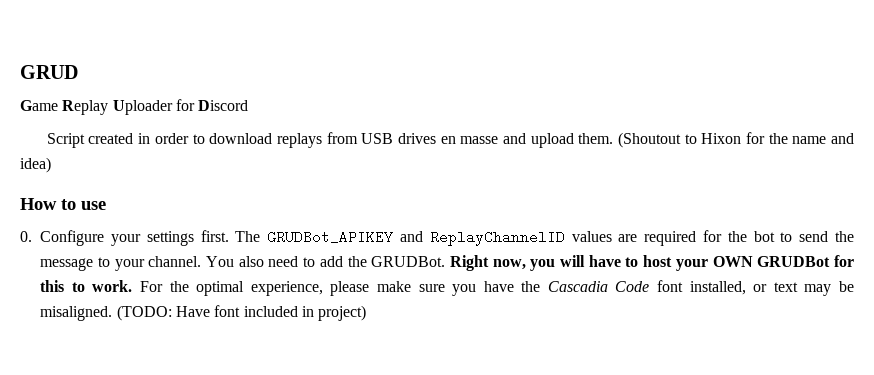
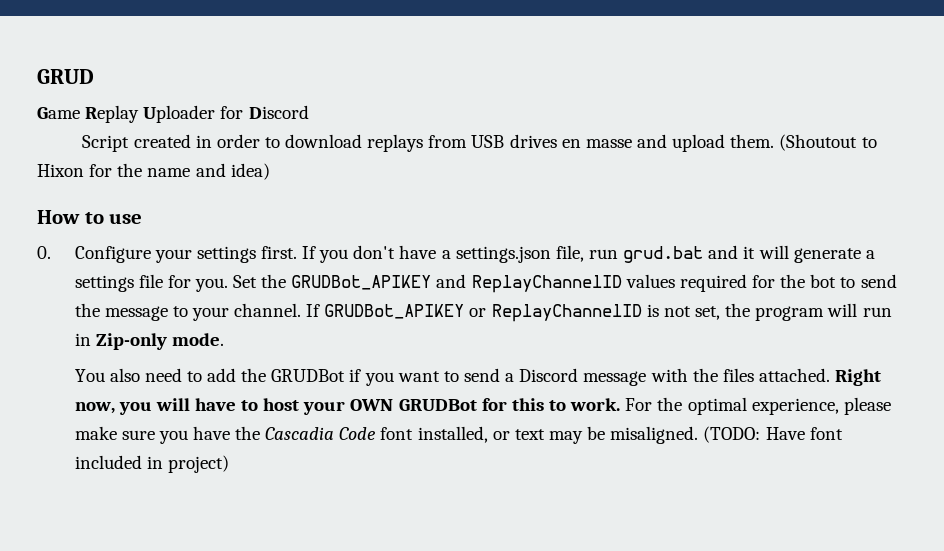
[235,231,261,242] The -> [302,245,875,263] [74,274,287,292] If you don't have a settings.json file, run grud.bat and it will generate a settings file for you. Set the
[618,234,638,242] are -> (675, 281) none
(202, 261) none -> [306,303,892,322] [74,333,224,350] If GRUDBot_APIKEY or ReplayChannelID is not set, the program will run in Zip-only mode. //
[371,256,446,267] GRUDBot. -> [271,368,830,386] GRUDBot if you want to send a Discord message with the files attached.

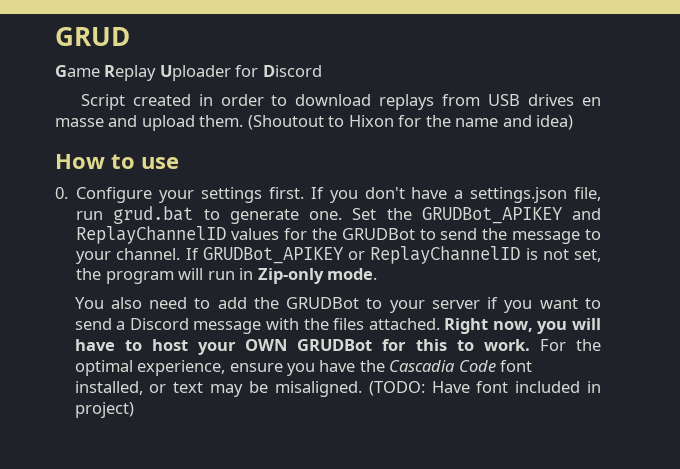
[708,245,875,263] [74,274,228,292] and it will generate a settings file for you. -> [203,209,343,224] to generate one.
[679,274,837,292] required for the bot -> [283,228,415,240] for the GRUDBot
(346, 375) none -> [366,298,480,313] to your server
[843,397,891,415] [74,426,155,440] please make sure -> [229,363,283,372] ensure

